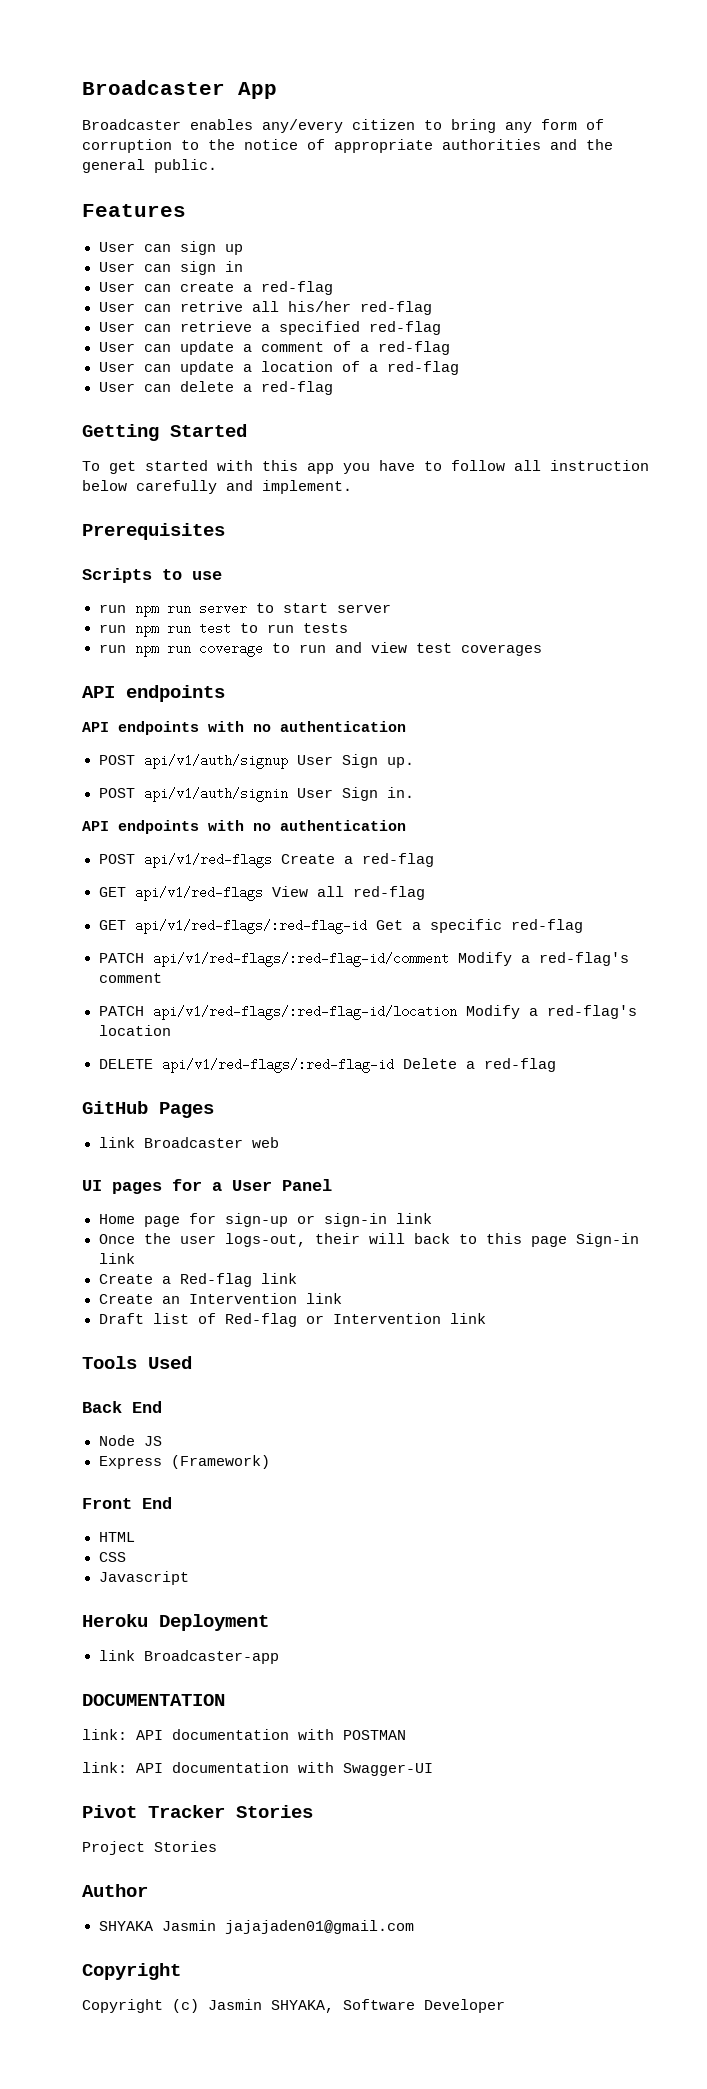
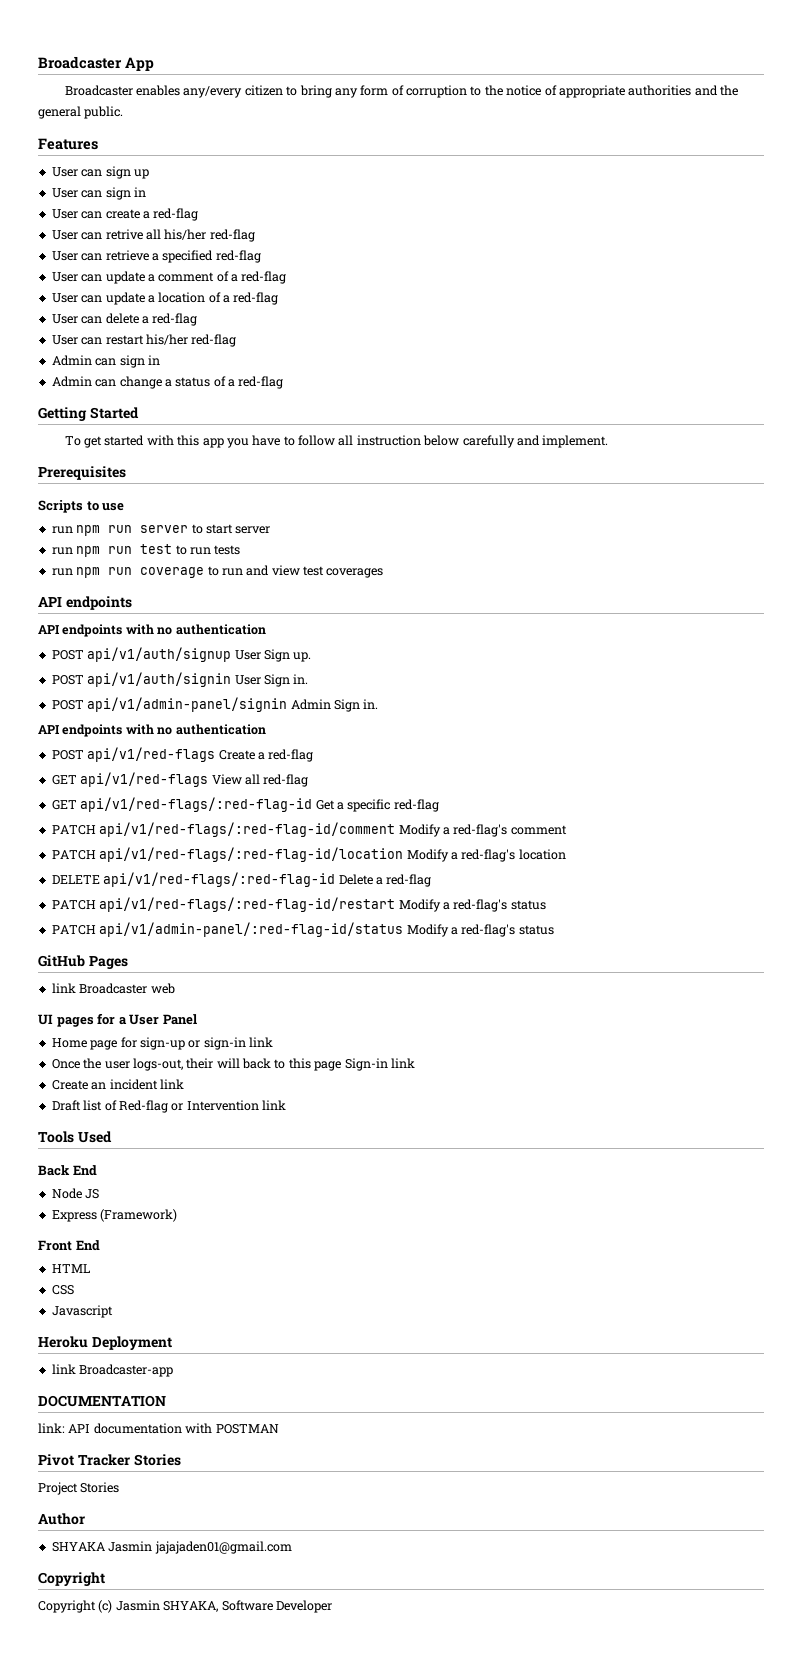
(333, 388) none -> [51,334,237,347] [51,355,160,368] [51,376,284,389] // User can restart his/her red-flag // Admin can sign in // Admin can change a status of a red-flag
(414, 792) none -> [51,697,379,712] // POST api/v1/admin-panel/signin Admin Sign in.
(556, 1065) none -> [51,897,546,912] [51,922,554,937] // PATCH api/v1/red-flags/:red-flag-id/restart Modify a red-flag's status // PATCH api/v1/admin-panel/:red-flag-id/status Modify a red-flag's status
[98,1273,297,1287] // Create a Red-flag link -> (415, 1063) none
[188,1293,297,1304] Intervention -> [109,1079,158,1090] incident
[82,1762,433,1776] // link: API documentation with Swagger-UI -> (279, 1429) none

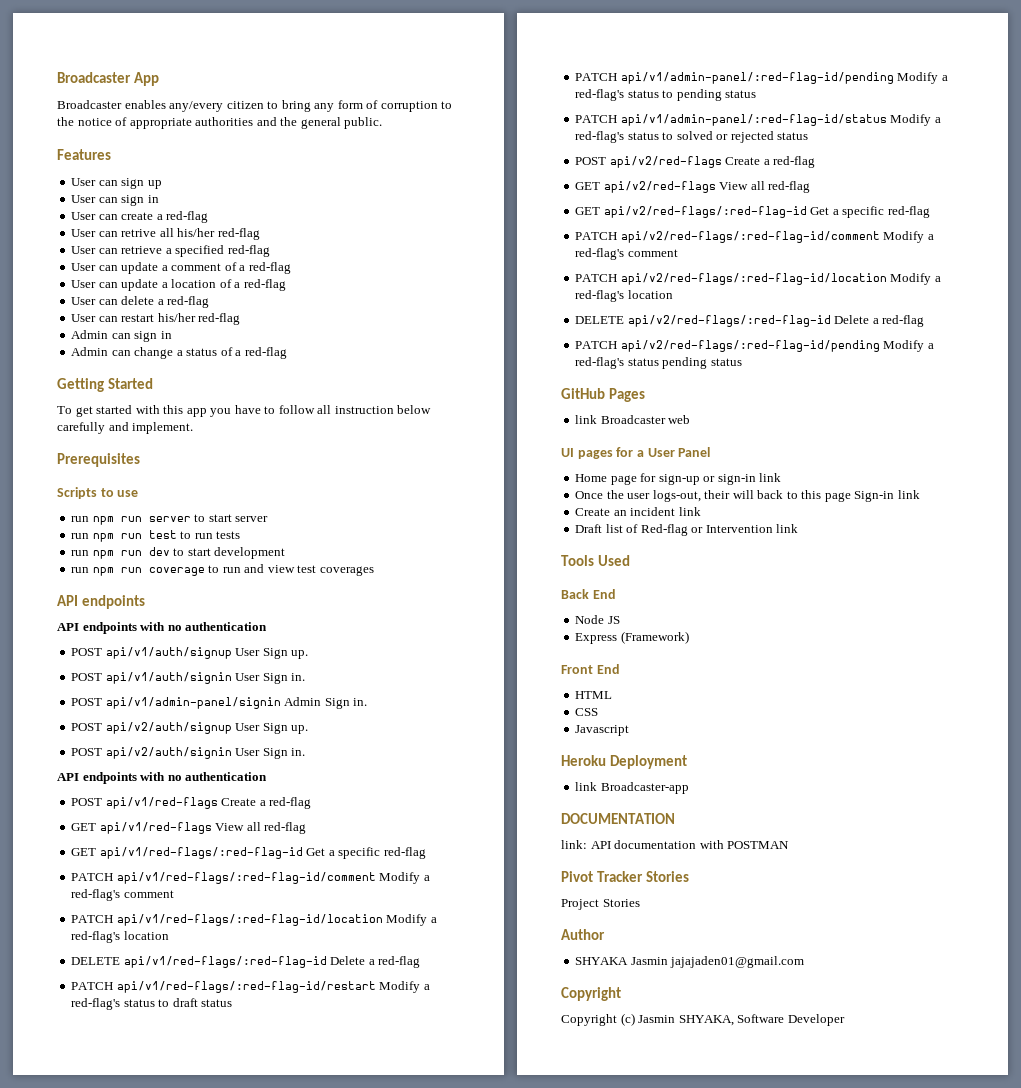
(241, 550) none -> [71,547,286,559] // run npm run dev to start development
(379, 704) none -> [71,722,309,734] [71,747,306,759] // POST api/v2/auth/signup User Sign up. // POST api/v2/auth/signin User Sign in.
(546, 905) none -> [158,998,233,1007] [575,72,948,84] [575,89,757,101] to draft status // PATCH api/v1/admin-panel/:red-flag-id/pending Modify a red-flag's status to pending status
(554, 930) none -> [662,131,809,143] [575,156,816,168] [575,181,811,193] [575,206,930,218] [575,231,934,243] [575,248,678,260] [575,273,941,285] [575,290,673,302] [575,315,925,327] [575,340,934,352] [575,357,742,369] to solved or rejected status // POST api/v2/red-flags Create a red-flag // GET api/v2/red-flags View all red-flag // GET api/v2/red-flags/:red-flag-id Get a specific red-flag // PATCH api/v2/red-flags/:red-flag-id/comment Modify a red-flag's comment // PATCH api/v2/red-flags/:red-flag-id/location Modify a red-flag's location // DELETE api/v2/red-flags/:red-flag-id Delete a red-flag // PATCH api/v2/red-flags/:red-flag-id/pending Modify a red-flag's status pending status

